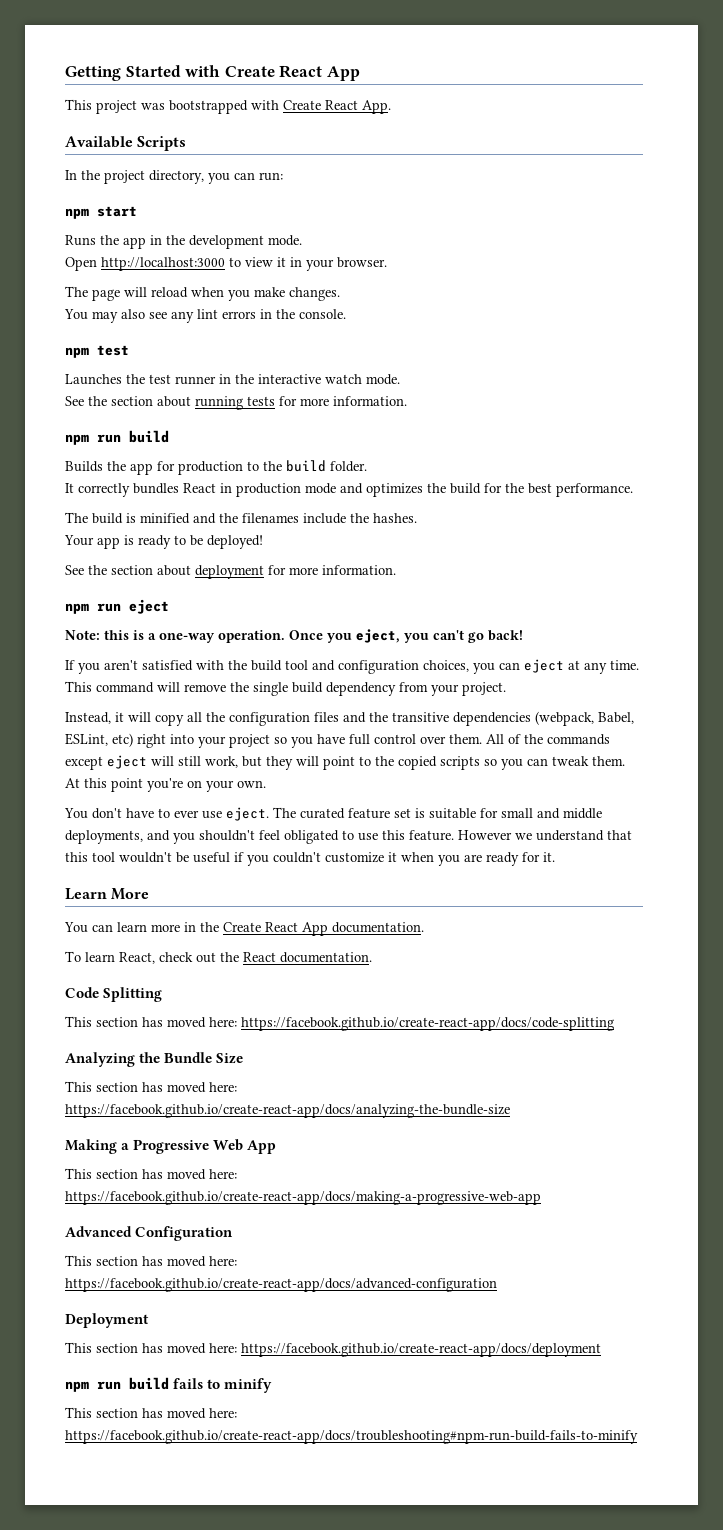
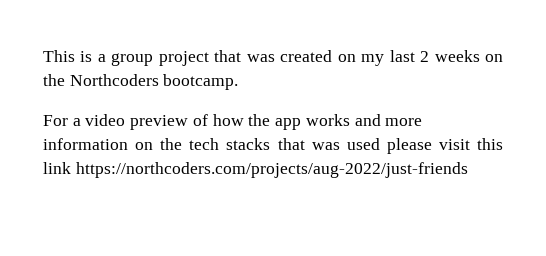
[65,65,360,81] [65,99,391,114] [65,136,187,151] [65,170,283,184] [65,206,137,219] [65,235,302,249] [65,257,387,271] [65,286,340,301] [64,309,346,323] [65,345,129,358] [65,374,400,385] [65,396,407,410] [65,430,169,445] [65,460,367,475] [65,483,633,497] [65,512,417,524] [64,535,263,549] [65,565,396,579] [65,599,169,614] [65,629,523,643] [65,659,639,674] [65,681,506,696] [65,711,634,726] [65,733,610,748] [65,755,625,770] [65,778,266,792] [64,807,602,821] [65,830,632,844] [65,852,555,866] [65,888,150,900] [64,922,424,936] [65,951,372,964] [65,987,163,1002] [65,1016,614,1031] [65,1052,244,1067] [65,1081,237,1093] [65,1104,510,1118] [65,1139,277,1154] [65,1168,237,1180] [65,1191,541,1205] [65,1226,234,1241] [65,1255,237,1267] [65,1278,497,1292] [65,1313,149,1328] [65,1342,601,1357] [65,1377,273,1393] [65,1407,237,1419] [65,1430,638,1444] Getting Started with Create React App // This project was bootstrapped with Create React App. // Available Scripts // In the project directory, you can run: // npm start // Runs the app in the development mode. // Open http://localhost:3000 to view it in your browser. // The page will reload when you make changes. // You may also see any lint errors in the console. // npm test // Launches the test runner in the interactive watch mode. // See the section about running tests for more information. // npm run build // Builds the app for production to the build folder. // It correctly bundles React in production mode and optimizes the build for the best performance. // The build is minified and the filenames include the hashes. // Your app is ready to be deployed! // See the section about deployment for more information. // npm run eject // Note: this is a one-way operation. Once you eject, you can't go back! // If you aren't satisfied with the build tool and configuration choices, you can eject at any time. This command will remove the single build dependency from your project. // Instead, it will copy all the configuration files and the transitive dependencies (webpack, Babel, ESLint, etc) right into your project so you have full control over them. All of the commands except eject will still work, but they will point to the copied scripts so you can tweak them. At this point you're on your own. // You don't have to ever use eject. The curated feature set is suitable for small and middle deployments, and you shouldn't feel obligated to use this feature. However we understand that this tool wouldn't be useful if you couldn't customize it when you are ready for it. // Learn More // You can learn more in the Create React App documentation. // To learn React, check out the React documentation. // Code Splitting // This section has moved here: https://facebook.github.io/create-react-app/docs/code-splitting // Analyzing the Bundle Size // This section has moved here: https://facebook.github.io/create-react-app/docs/analyzing-the-bundle-size // Making a Progressive Web App // This section has moved here: https://facebook.github.io/create-react-app/docs/making-a-progressive-web-app // Advanced Configuration // This section has moved here: https://facebook.github.io/create-react-app/docs/advanced-configuration // Deployment // This section has moved here: https://facebook.github.io/create-react-app/docs/deployment // npm run build fails to minify // This section has moved here: https://facebook.github.io/create-react-app/docs/troubleshooting#npm-run-build-fails-to-minify -> [43,50,503,66] [43,74,239,90] [43,114,423,130] [43,138,504,154] [43,162,468,178] This is a group project that was created on my last 2 weeks on the Northcoders bootcamp. // For a video preview of how the app works and more information on the tech stacks that was used please visit this link https://northcoders.com/projects/aug-2022/just-friends

